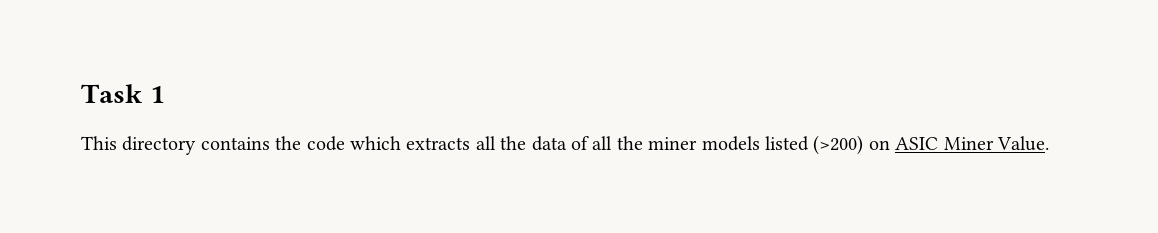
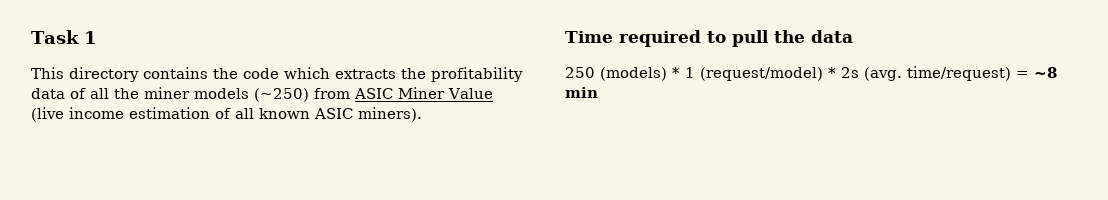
[475,136,527,150] all the -> [401,67,523,82] the profitability
[764,135,1049,155] listed (>200) on ASIC Miner Value. -> [254,87,493,102] [31,107,422,122] [565,30,853,47] [565,66,1057,81] [565,87,598,98] (~250) from ASIC Miner Value (live income estimation of all known ASIC miners). // Time required to pull the data // 250 (models) * 1 (request/model) * 2s (avg. time/request) = ~8 min

